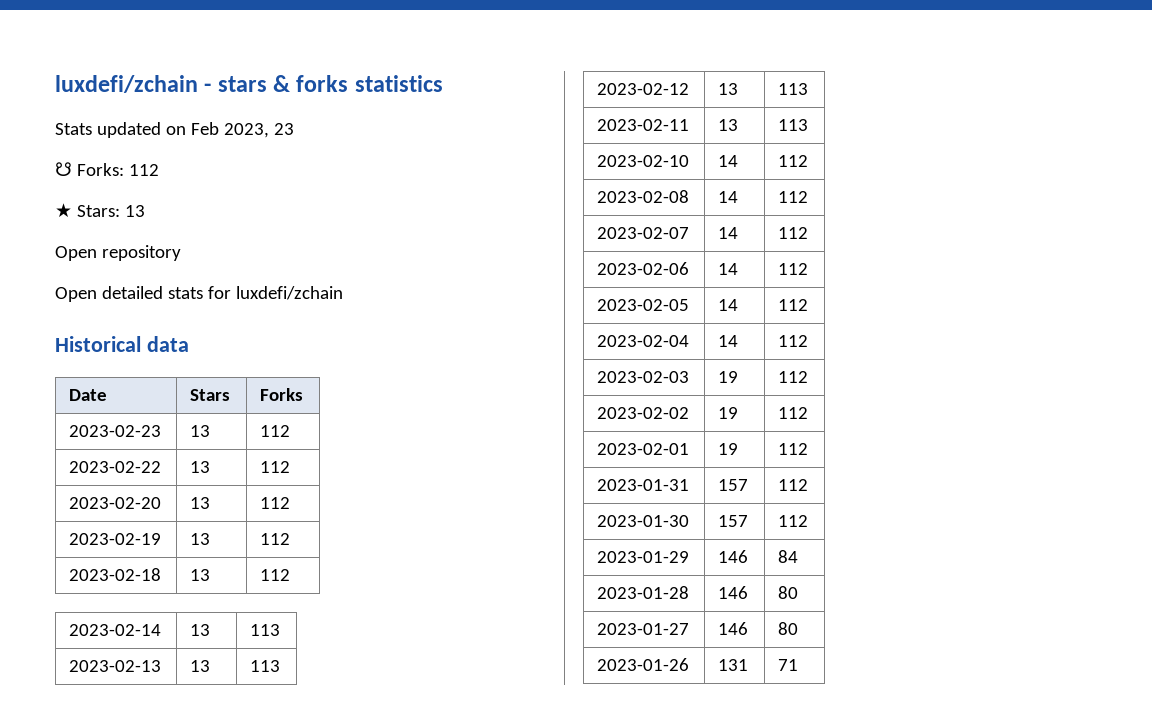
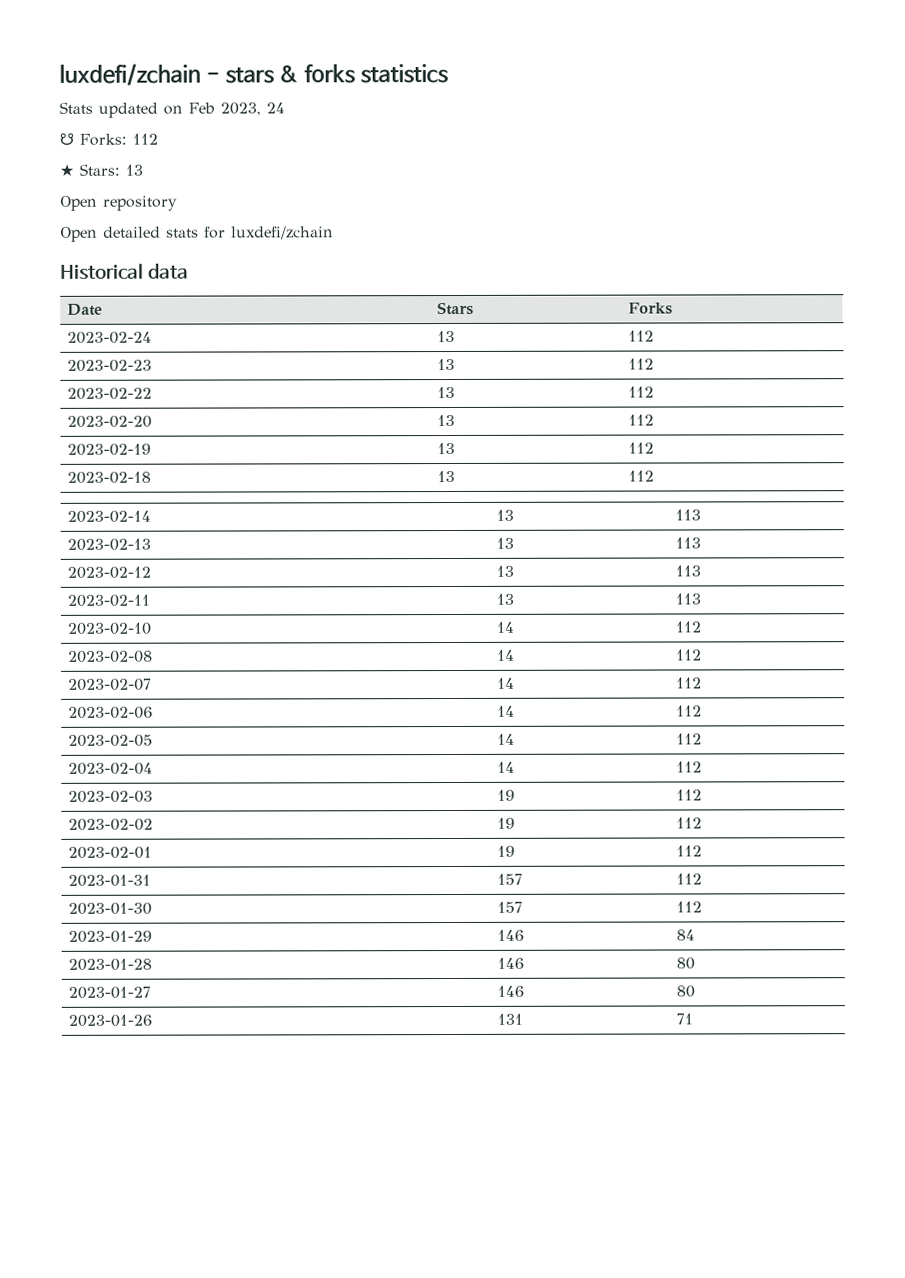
[273,123,294,135] 23 -> [266,102,285,114] 24
(304, 394) none -> [67,331,153,344] [437,330,456,343] [628,330,655,342] // 2023-02-24 | 13 | 112

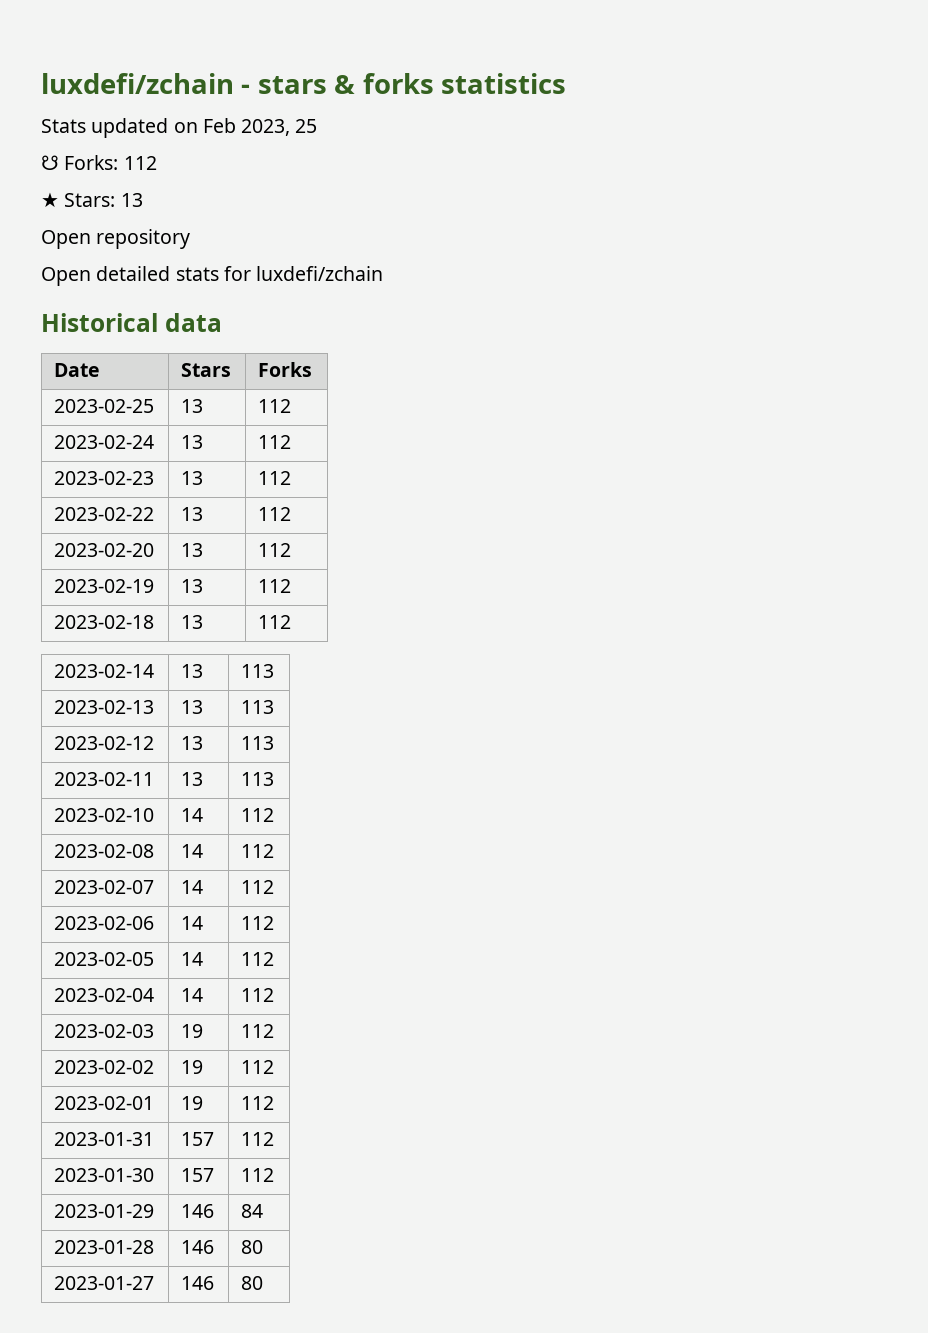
[266,102,285,114] 24 -> [295,119,318,133] 25
(674, 308) none -> [54,399,155,413] [181,399,204,413] [258,399,292,413] // 2023-02-25 | 13 | 112
[68,1014,153,1027] [497,1013,524,1025] [676,1013,694,1025] // 2023-01-26 | 131 | 71 -> (264, 1283) none

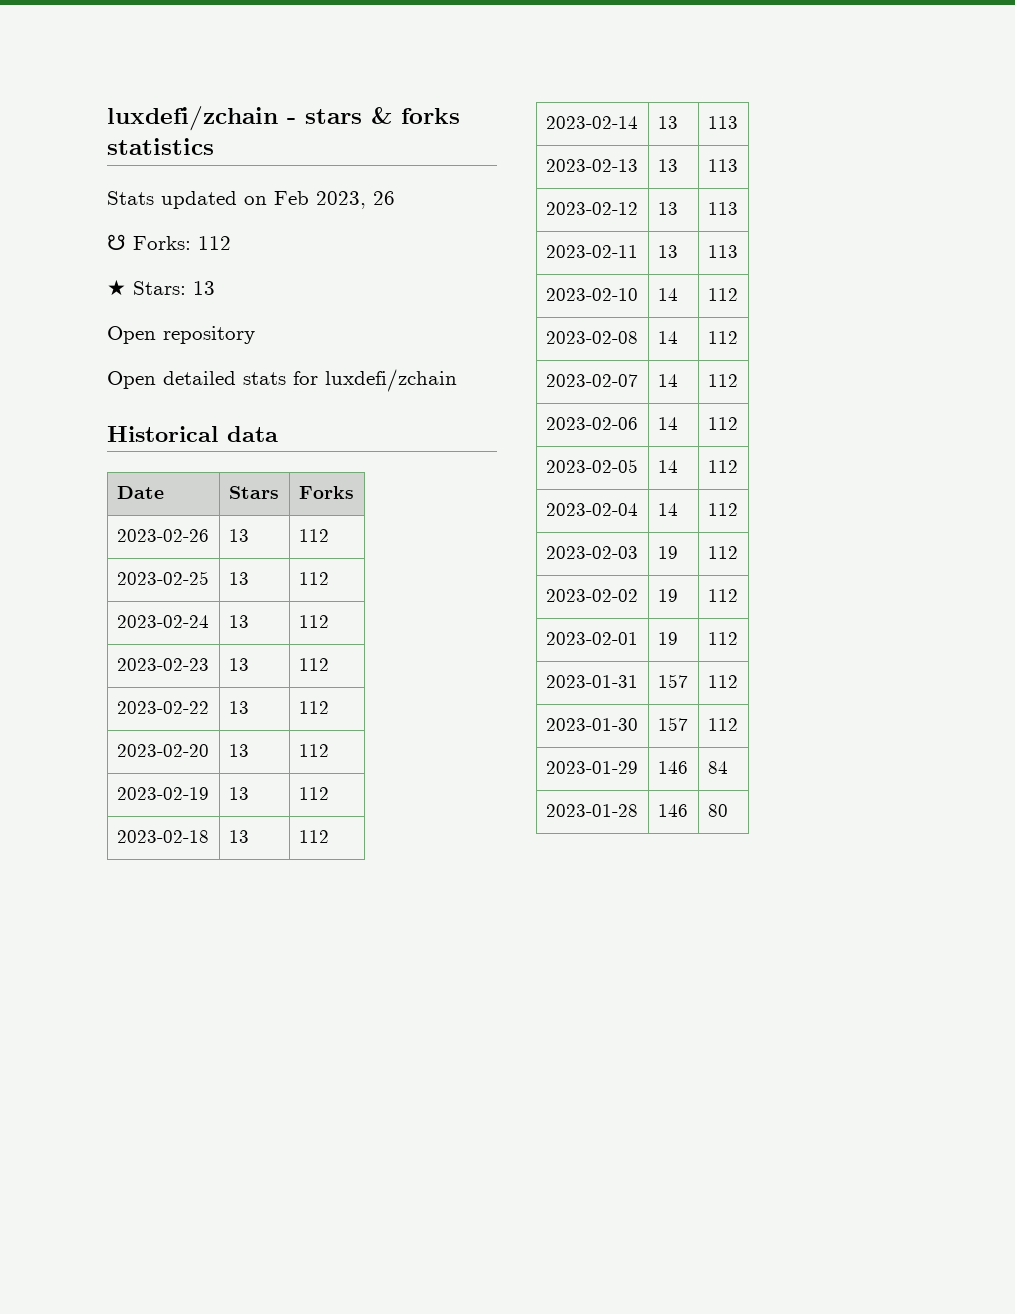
[295,119,318,133] 25 -> [373,191,395,205] 26
(313, 369) none -> [116,529,209,542] [228,529,249,542] [298,529,329,542] // 2023-02-26 | 13 | 112
[54,1276,155,1290] [181,1276,215,1290] [241,1276,264,1290] // 2023-01-27 | 146 | 80 -> (728, 810) none

